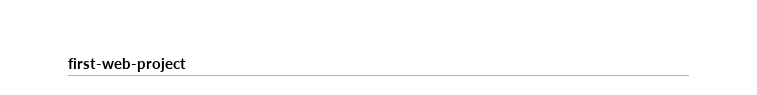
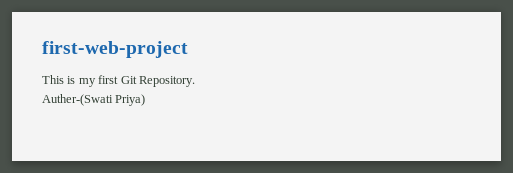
(186, 65) none -> [42,75,195,87] [42,94,146,106] // This is my first Git Repository. // Auther-(Swati Priya)

